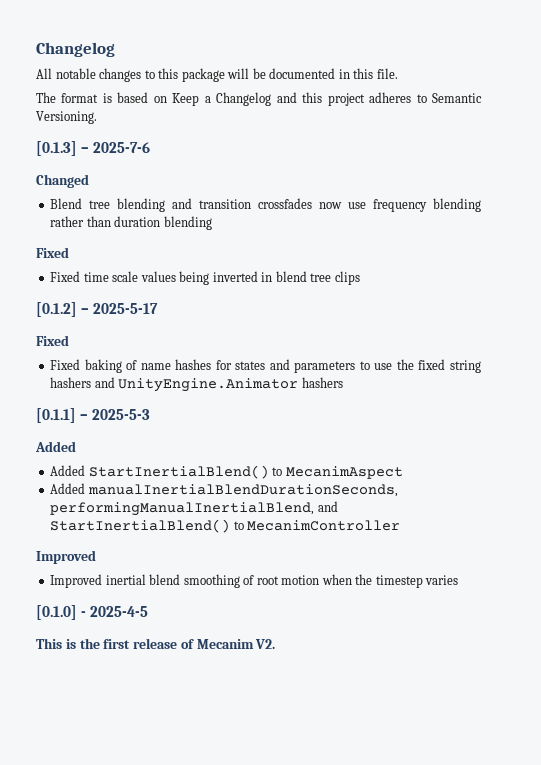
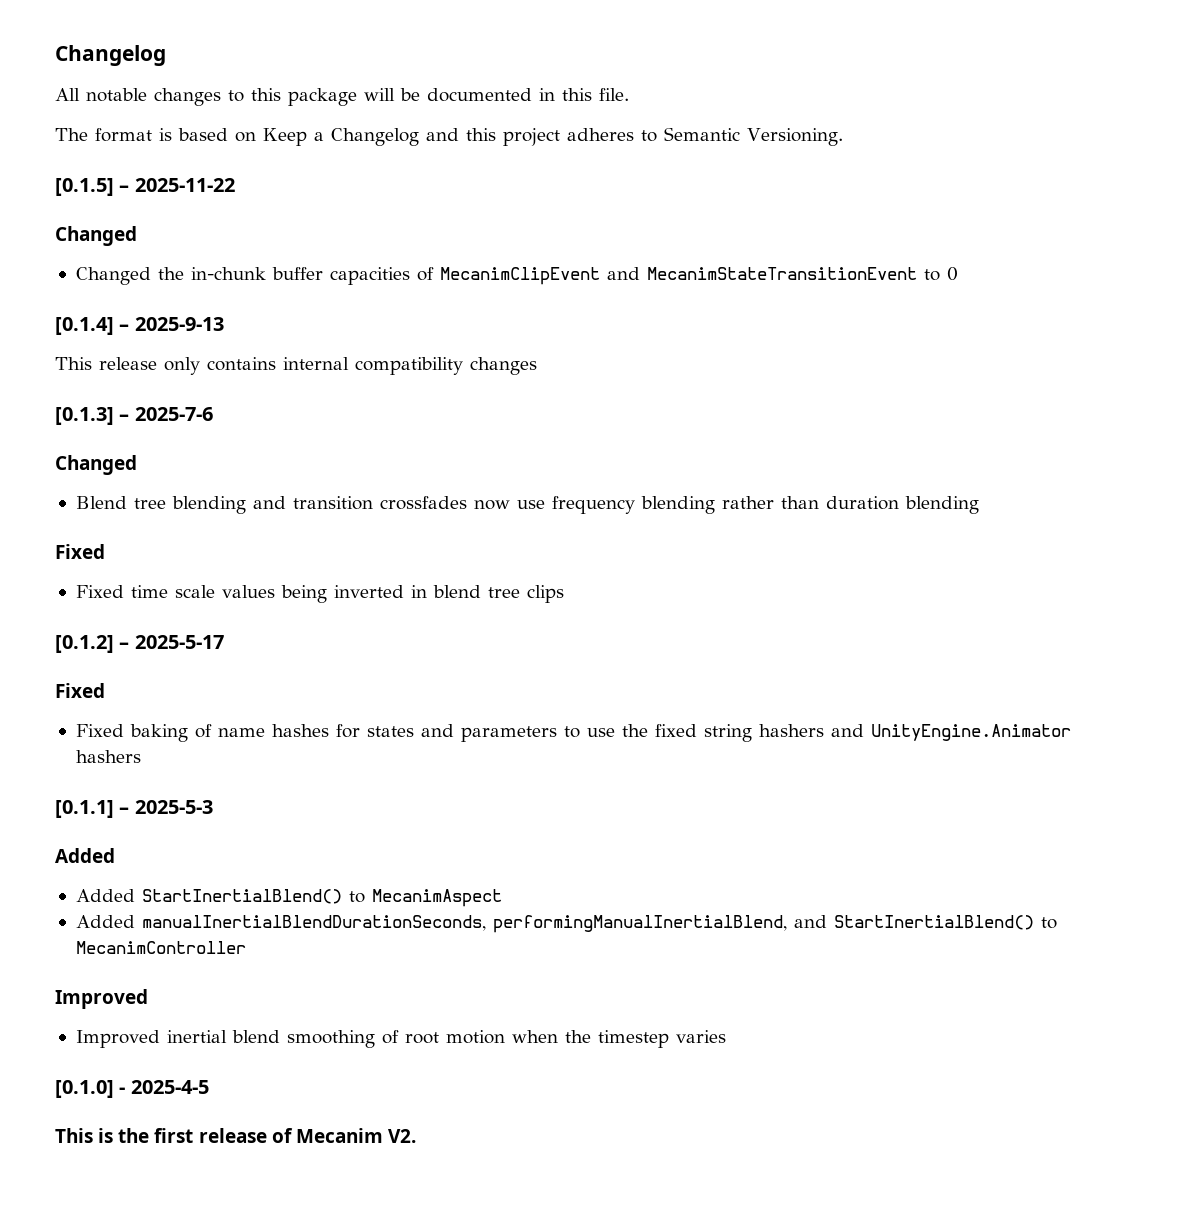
(97, 117) none -> [55,178,235,196] [55,226,137,246] [75,267,958,285] [55,317,224,335] [55,357,537,375] // [0.1.5] – 2025-11-22 // Changed // Changed the in-chunk buffer capacities of MecanimClipEvent and MecanimStateTransitionEvent to 0 // [0.1.4] – 2025-9-13 // This release only contains internal compatibility changes

